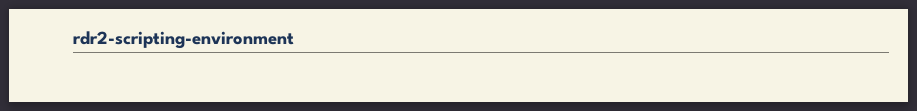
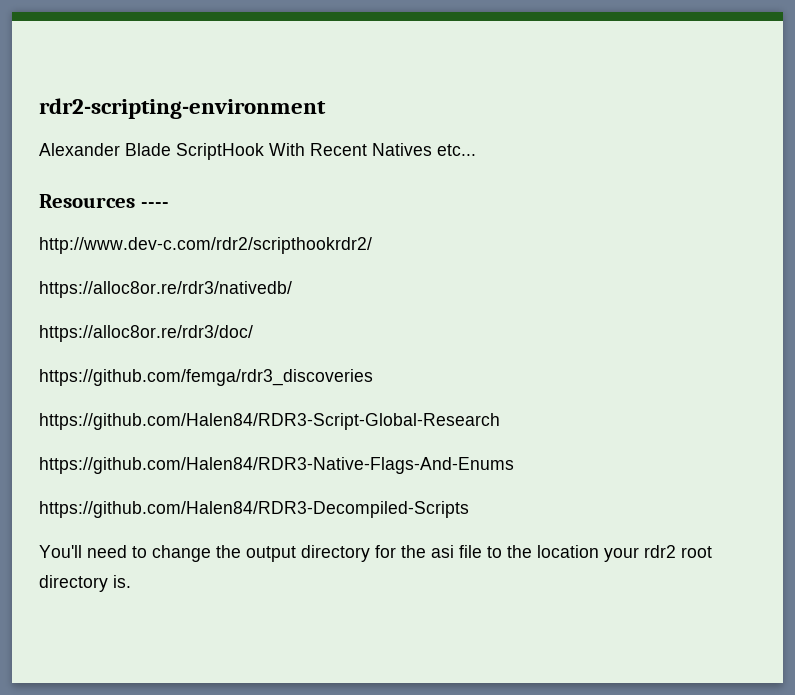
(294, 40) none -> [39,143,476,160] [39,194,169,208] [39,237,372,254] [39,281,292,298] [39,325,253,342] [39,369,373,386] [39,413,500,430] [39,457,514,474] [39,501,469,518] [39,545,712,562] [39,575,131,592] // Alexander Blade ScriptHook With Recent Natives etc... // Resources ---- // http://www.dev-c.com/rdr2/scripthookrdr2/ // https://alloc8or.re/rdr3/nativedb/ // https://alloc8or.re/rdr3/doc/ // https://github.com/femga/rdr3_discoveries // https://github.com/Halen84/RDR3-Script-Global-Research // https://github.com/Halen84/RDR3-Native-Flags-And-Enums // https://github.com/Halen84/RDR3-Decompiled-Scripts // You'll need to change the output directory for the asi file to the location your rdr2 root directory is.

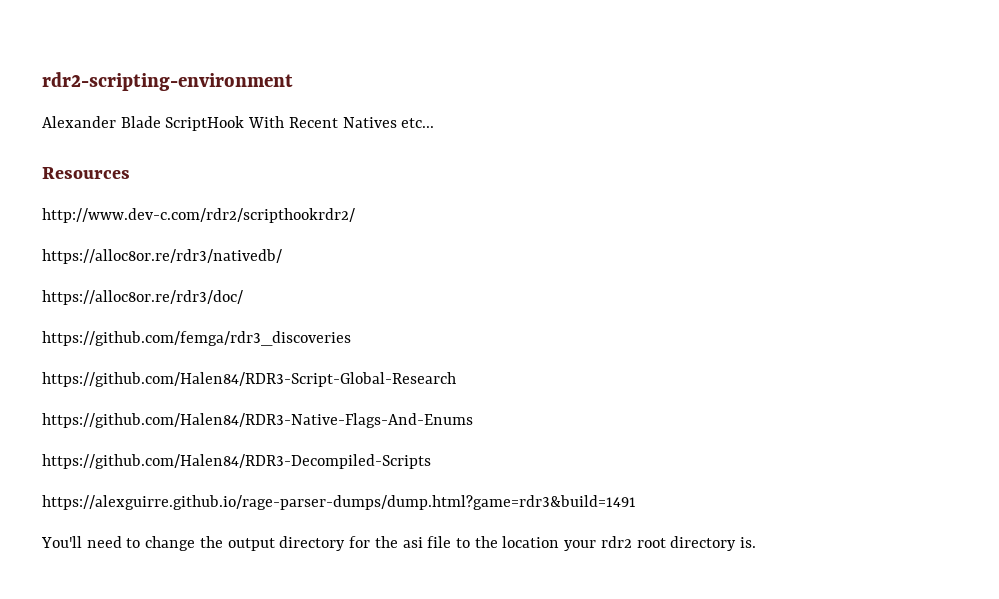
[140,202,169,208] ---- -> (130, 173) none
(469, 509) none -> [42,495,636,510] // https://alexguirre.github.io/rage-parser-dumps/dump.html?game=rdr3&build=1491

